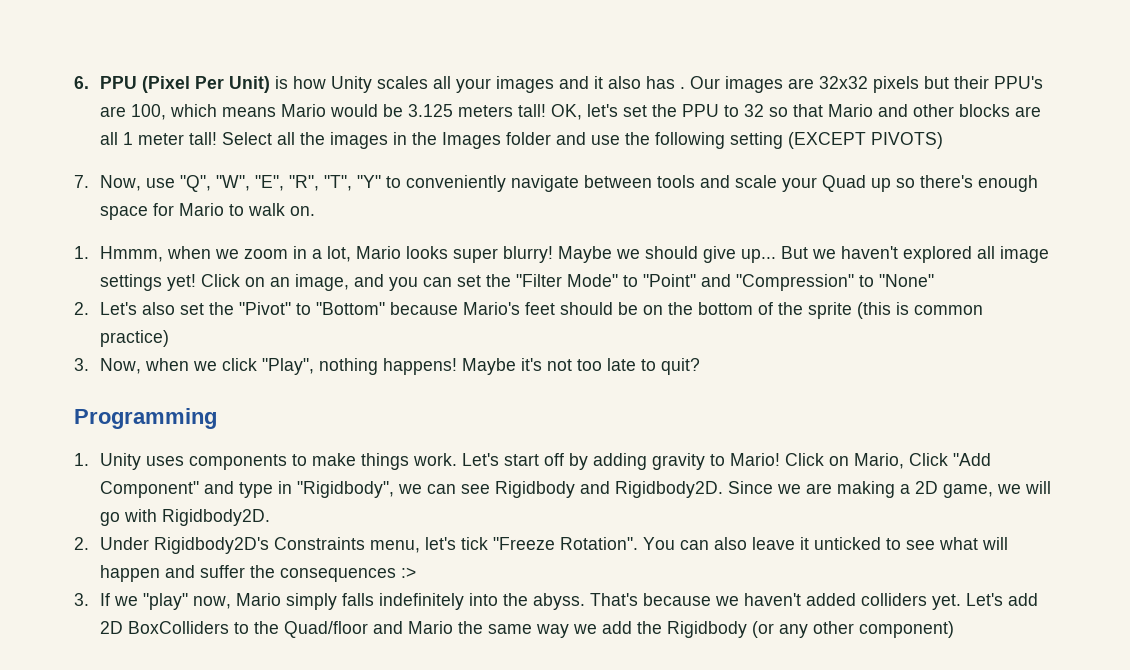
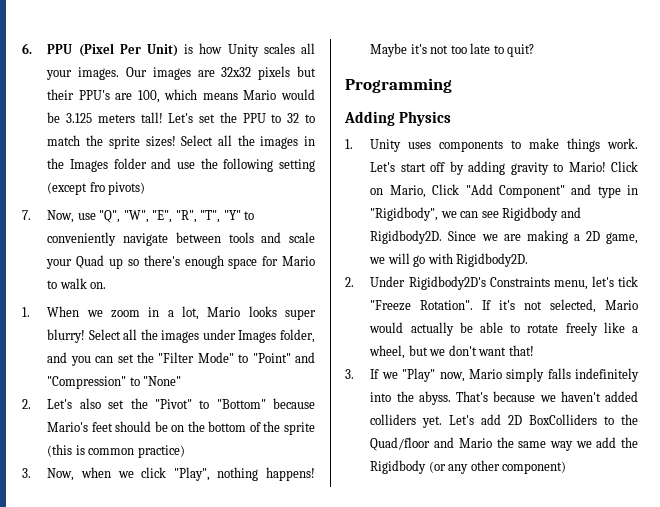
[495,76,685,93] images and it also has . -> [78,67,120,80] images.
[550,104,618,120] OK, let's -> [168,113,194,123] Let's
[768,104,1041,117] [99,132,217,145] so that Mario and other blocks are all 1 meter tall! -> [305,114,316,123] [47,135,176,149] to match the sprite sizes!
[787,132,943,149] (EXCEPT PIVOTS) -> [47,182,146,195] (except fro pivots)
[99,246,211,262] Hmmm, when -> [47,306,80,317] When
[557,246,1049,263] [99,274,349,291] Maybe we should give up... But we haven't explored all image settings yet! Click on an image, -> [88,329,315,343] Select all the images under Images folder,
(217, 418) none -> [344,111,451,126] // Adding Physics
[642,537,1008,550] [99,565,416,582] You can also leave it unticked to see what will happen and suffer the consequences :> -> [482,299,638,313] [369,322,638,336] [369,345,534,359] If it's not selected, Mario would actually be able to rotate freely like a wheel, but we don't want that!
[142,593,188,610] "play" -> [402,368,436,382] "Play"

